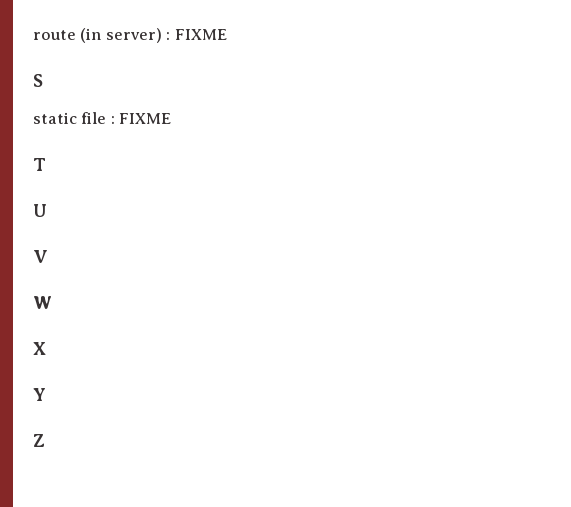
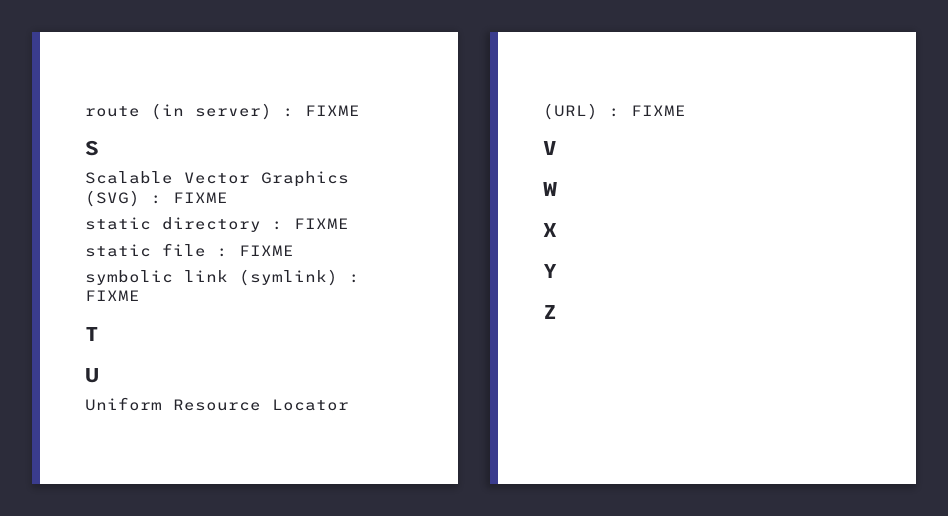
[33,112,172,124] [33,158,46,171] [33,204,47,217] static file : FIXME // T // U -> [85,171,349,187] [85,190,228,207] [85,217,349,232] [85,243,294,257] [85,269,360,286] [85,290,140,301] [85,327,99,341] [85,368,99,383] [85,397,349,411] [543,103,686,120] Scalable Vector Graphics (SVG) : FIXME // static directory : FIXME // static file : FIXME // symbolic link (symlink) : FIXME // T // U // Uniform Resource Locator (URL) : FIXME

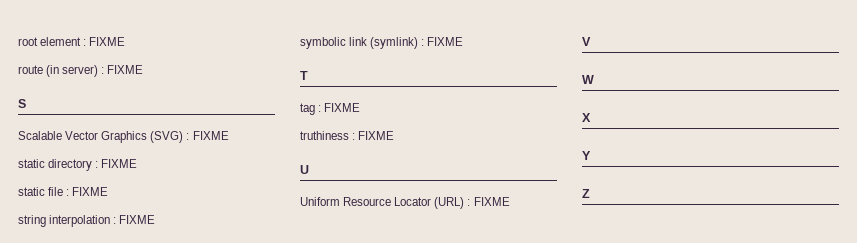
(85, 111) none -> [18,37,126,46] root element : FIXME //
(294, 250) none -> [18,215,156,227] // string interpolation : FIXME
(99, 334) none -> [300,103,361,115] [300,131,395,140] // tag : FIXME // truthiness : FIXME

